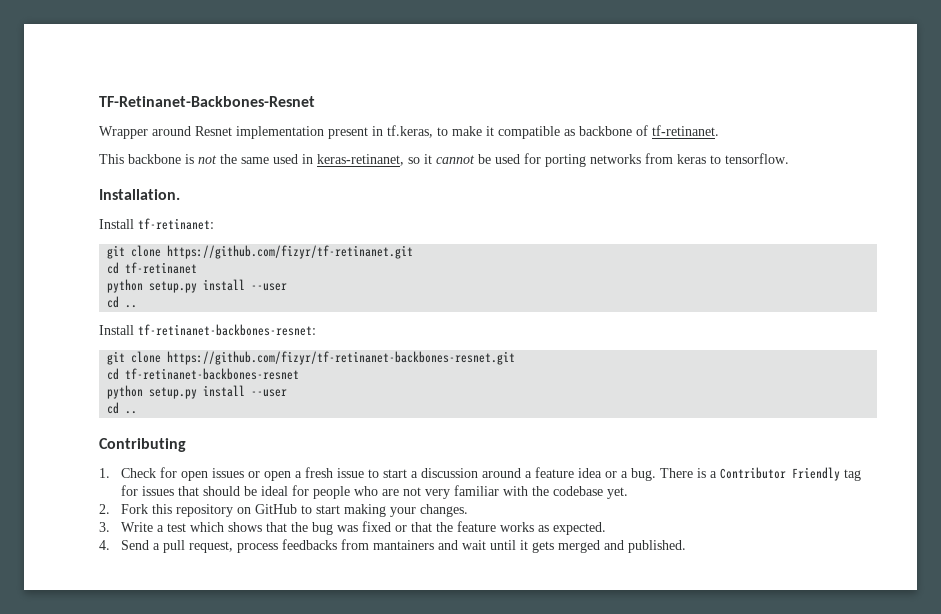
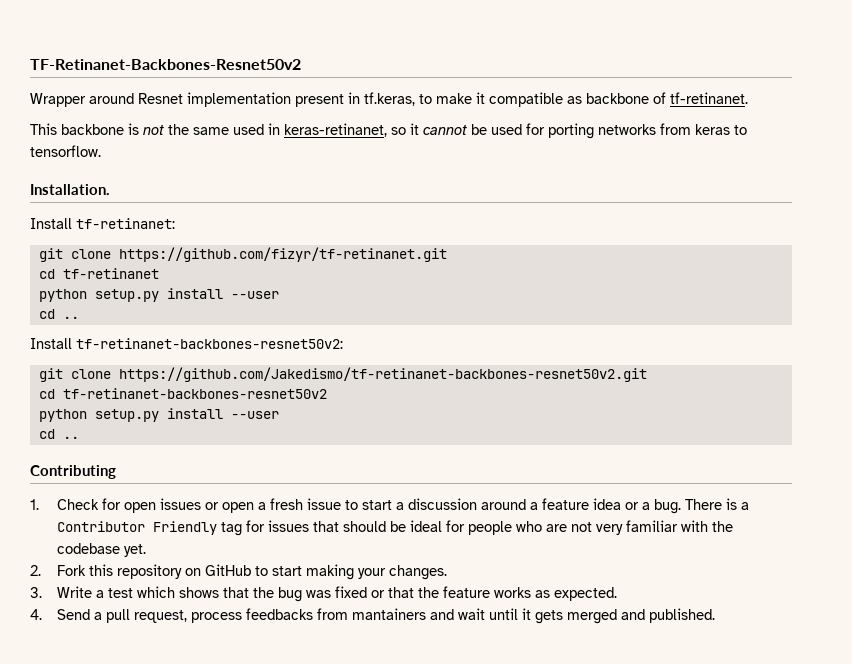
[99,96,315,107] TF-Retinanet-Backbones-Resnet -> [30,59,301,70] TF-Retinanet-Backbones-Resnet50v2
[138,324,316,336] [107,351,516,365] [107,368,300,380] tf-retinanet-backbones-resnet: // git clone https://github.com/fizyr/tf-retinanet-backbones-resnet.git // cd tf-retinanet-backbones-resnet -> [76,338,343,349] [38,367,647,382] [38,388,327,399] tf-retinanet-backbones-resnet50v2: // git clone https://github.com/Jakedismo/tf-retinanet-backbones-resnet50v2.git // cd tf-retinanet-backbones-resnet50v2

